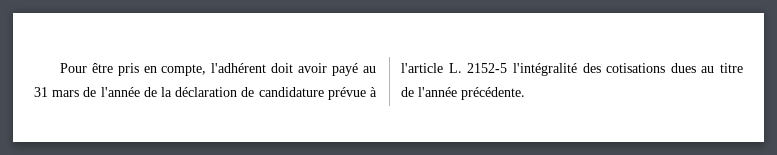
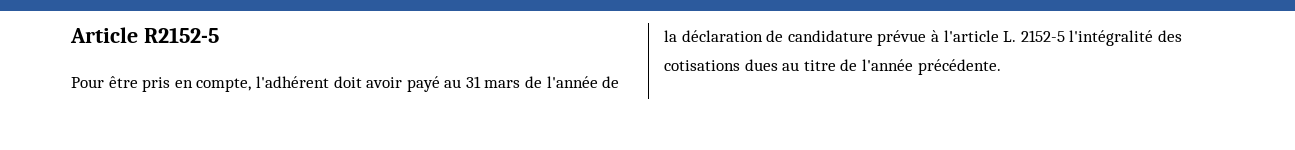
(59, 68) none -> [70,27,219,43] Article R2152-5 //

